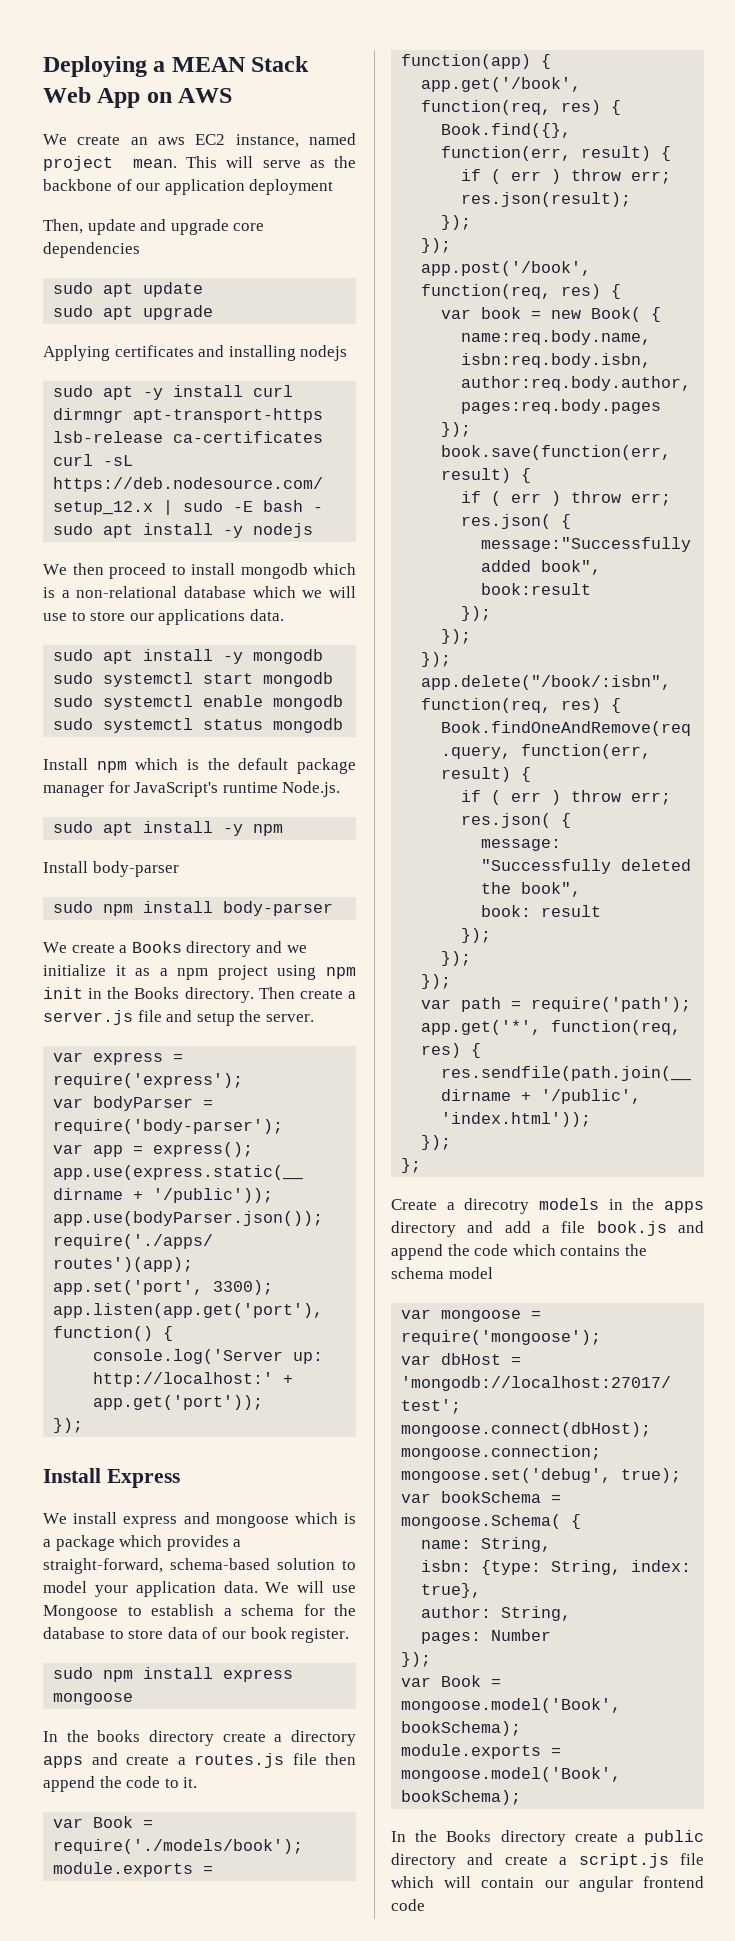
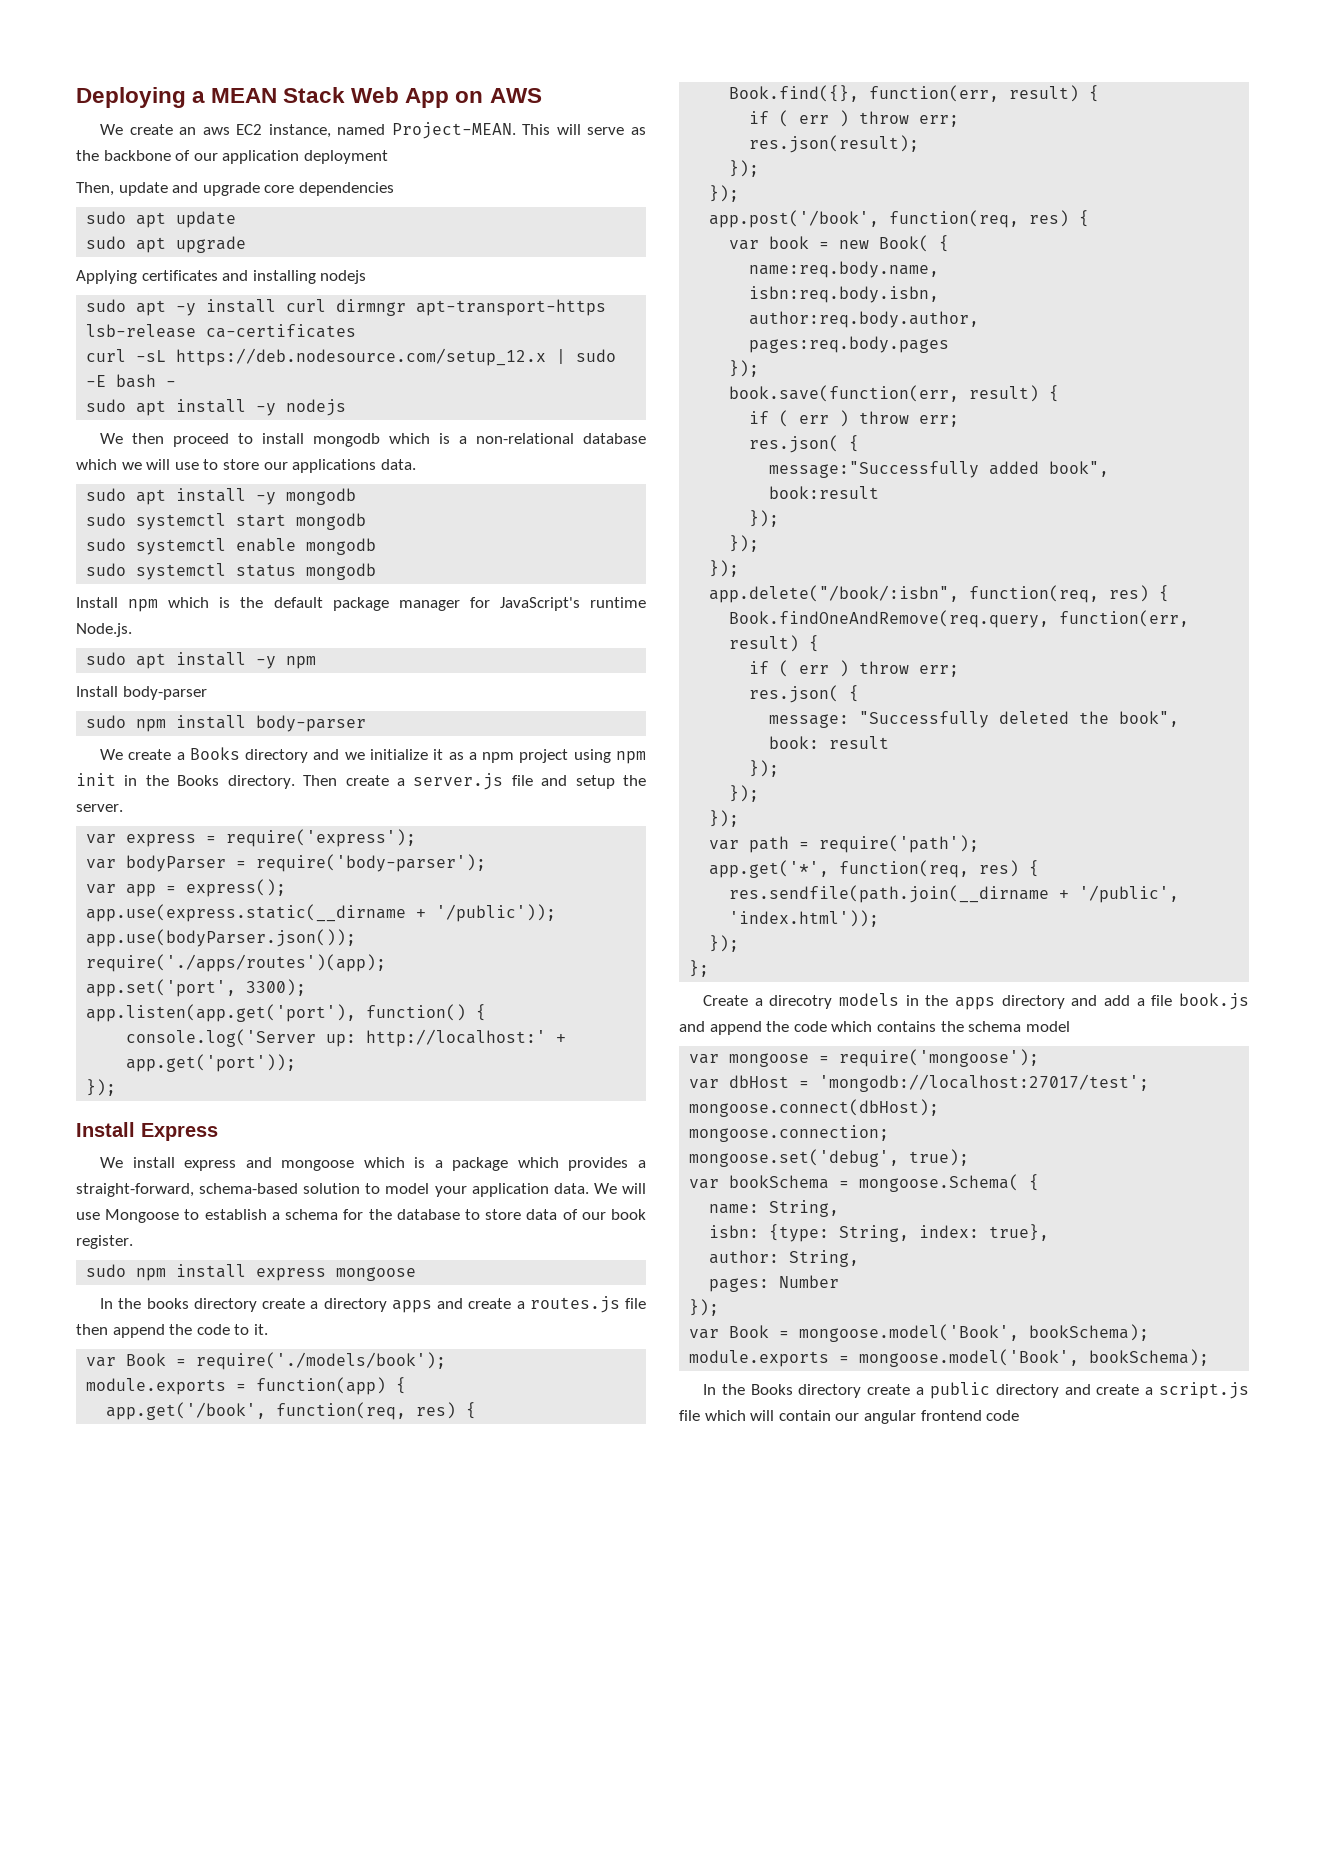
[43,156,178,171] project mean. -> [391,122,516,139] Project-MEAN.

